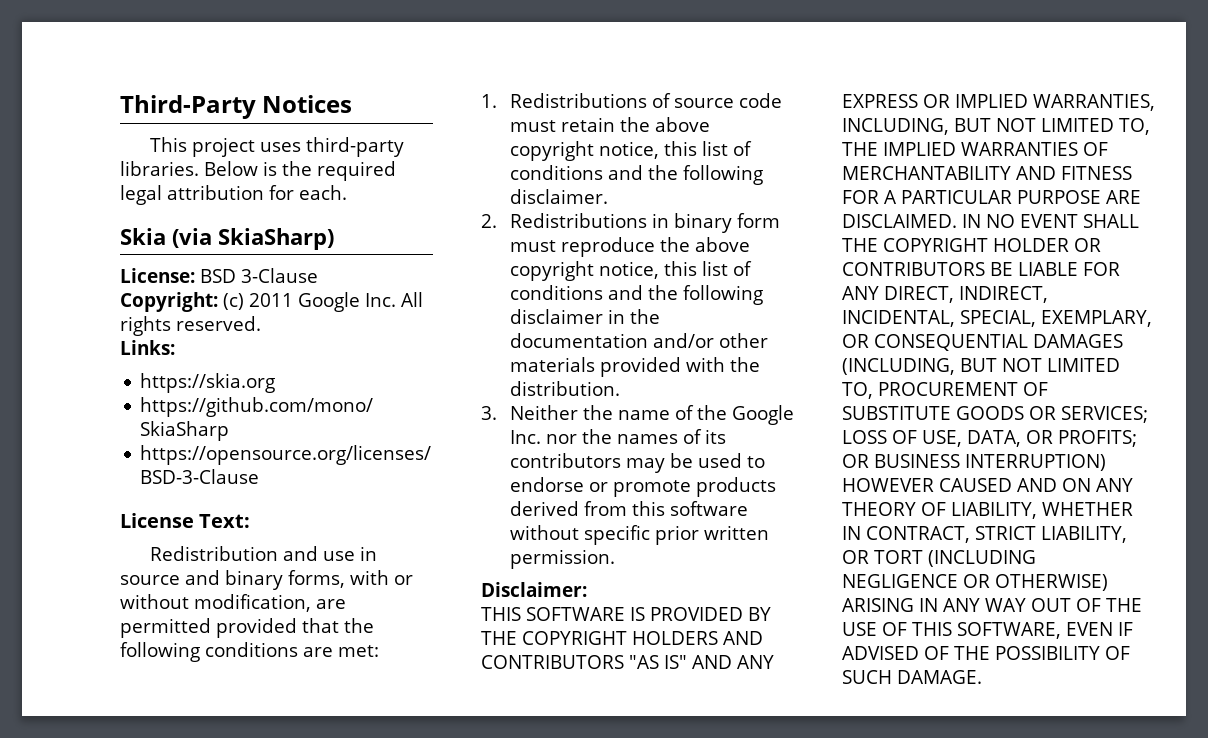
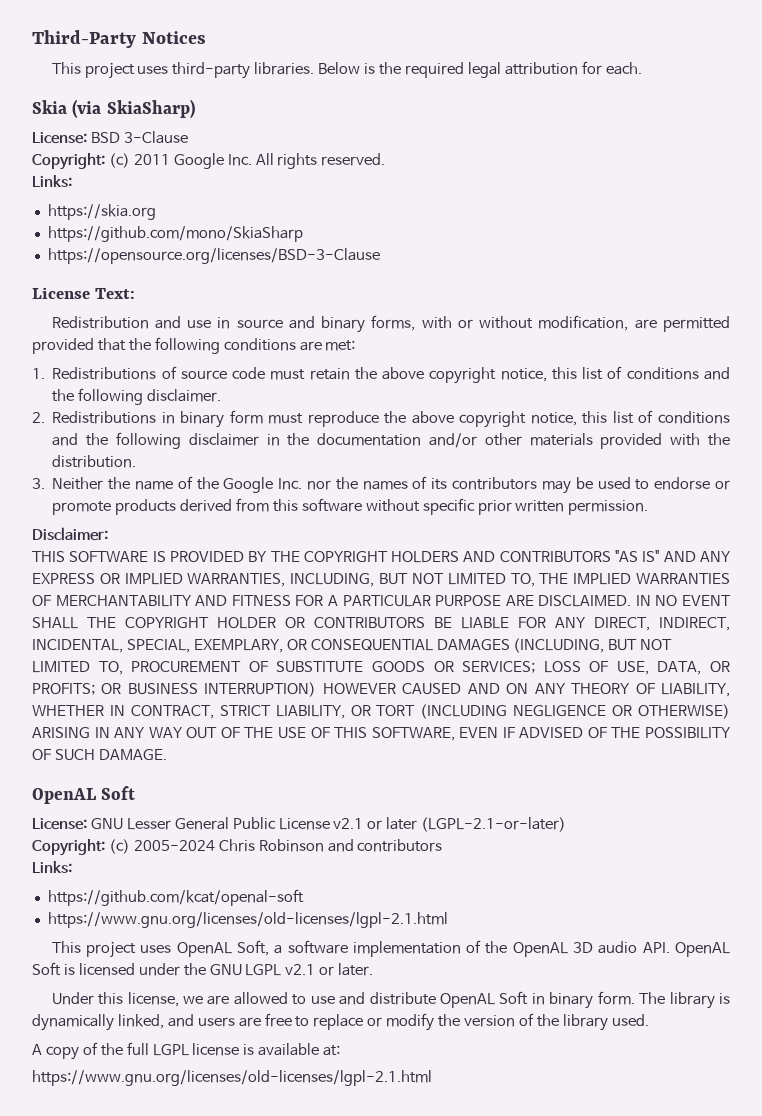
(982, 677) none -> [32,786,136,804] [32,817,567,832] [32,839,443,856] [32,861,72,873] [47,889,304,906] [47,912,448,928] [51,940,731,958] [32,962,374,976] [51,991,730,1009] [32,1013,649,1031] [32,1042,341,1060] [32,1070,432,1086] // OpenAL Soft // License: GNU Lesser General Public License v2.1 or later (LGPL-2.1-or-later) // Copyright: (c) 2005-2024 Chris Robinson and contributors // Links: // https://github.com/kcat/openal-soft // https://www.gnu.org/licenses/old-licenses/lgpl-2.1.html // This project uses OpenAL Soft, a software implementation of the OpenAL 3D audio API. OpenAL Soft is licensed under the GNU LGPL v2.1 or later. // Under this license, we are allowed to use and distribute OpenAL Soft in binary form. The library is dynamically linked, and users are free to replace or modify the version of the library used. // A copy of the full LGPL license is available at: // https://www.gnu.org/licenses/old-licenses/lgpl-2.1.html

